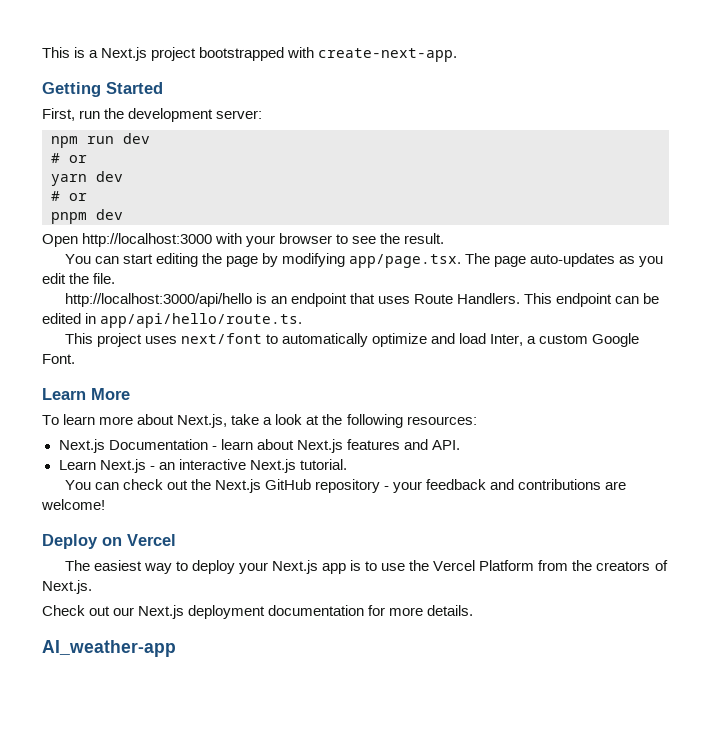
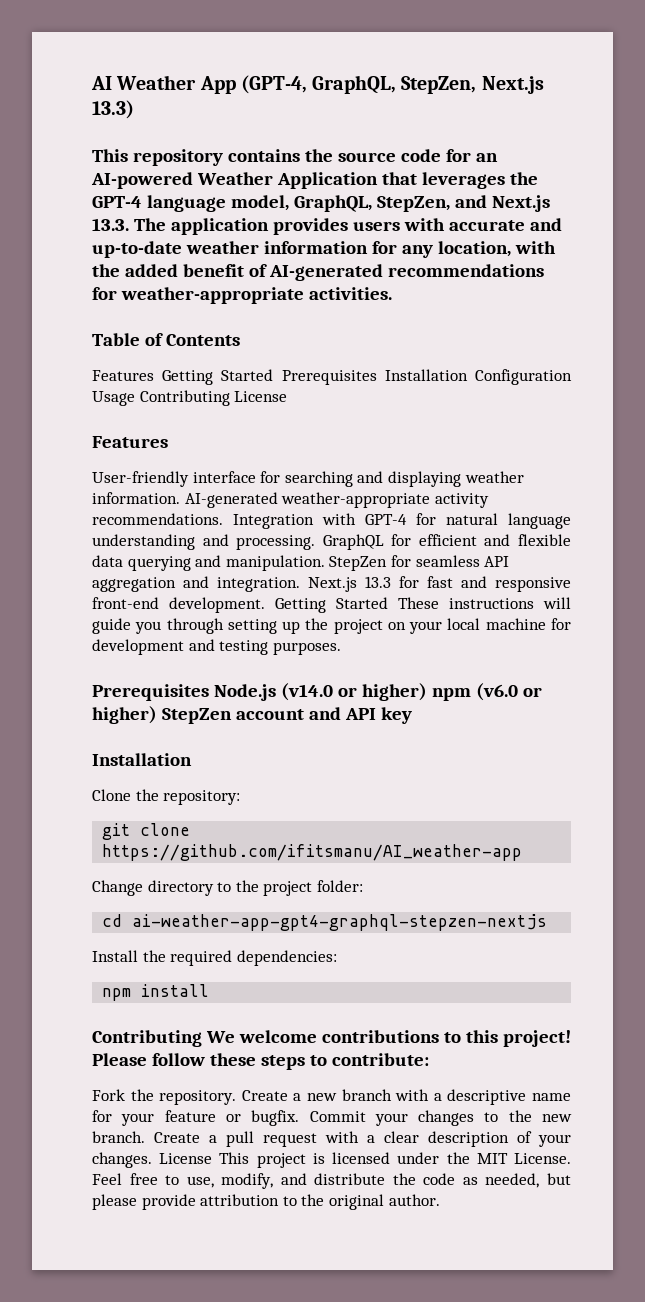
[42,47,458,62] [42,82,163,97] [42,108,263,122] [51,133,150,148] [51,153,87,163] [51,171,123,186] [51,191,87,201] [51,209,123,224] [42,233,445,247] [64,253,664,268] [42,273,116,284] [64,293,660,307] [42,313,303,328] [64,333,640,347] [42,354,75,364] [42,388,130,400] [42,414,477,428] [58,439,460,453] [58,459,347,473] [64,479,627,493] [41,499,105,510] [42,534,176,549] [64,560,668,574] [42,580,92,594] [42,605,474,619] [42,640,176,657] This is a Next.js project bootstrapped with create-next-app. // Getting Started // First, run the development server: // npm run dev // # or // yarn dev // # or // pnpm dev // Open http://localhost:3000 with your browser to see the result. // You can start editing the page by modifying app/page.tsx. The page auto-updates as you edit the file. // http://localhost:3000/api/hello is an endpoint that uses Route Handlers. This endpoint can be edited in app/api/hello/route.ts. // This project uses next/font to automatically optimize and load Inter, a custom Google Font. // Learn More // To learn more about Next.js, take a look at the following resources: // Next.js Documentation - learn about Next.js features and API. // Learn Next.js - an interactive Next.js tutorial. // You can check out the Next.js GitHub repository - your feedback and contributions are welcome! // Deploy on Vercel // The easiest way to deploy your Next.js app is to use the Vercel Platform from the creators of Next.js. // Check out our Next.js deployment documentation for more details. // AI_weather-app -> [91,75,544,94] [92,100,134,119] [92,149,498,166] [91,172,538,189] [92,195,550,212] [92,218,562,235] [92,241,556,258] [92,264,544,281] [92,287,392,304] [92,333,240,346] [92,369,572,385] [92,390,288,406] [92,436,168,448] [92,471,524,487] [92,492,489,508] [92,513,571,529] [92,534,571,550] [92,555,510,571] [92,576,571,592] [92,597,571,613] [92,618,571,634] [92,639,341,655] [92,683,542,701] [92,706,412,724] [92,753,192,766] [92,789,241,805] [102,823,191,840] [102,844,523,861] [92,880,363,896] [102,914,548,931] [92,950,337,966] [102,984,210,1001] [92,1030,571,1047] [92,1053,429,1070] [92,1089,571,1105] [92,1110,572,1126] [92,1131,571,1147] [92,1152,571,1168] [92,1173,571,1189] [92,1194,440,1210] AI Weather App (GPT-4, GraphQL, StepZen, Next.js 13.3) // This repository contains the source code for an AI-powered Weather Application that leverages the GPT-4 language model, GraphQL, StepZen, and Next.js 13.3. The application provides users with accurate and up-to-date weather information for any location, with the added benefit of AI-generated recommendations for weather-appropriate activities. // Table of Contents // Features Getting Started Prerequisites Installation Configuration Usage Contributing License // Features // User-friendly interface for searching and displaying weather information. AI-generated weather-appropriate activity recommendations. Integration with GPT-4 for natural language understanding and processing. GraphQL for efficient and flexible data querying and manipulation. StepZen for seamless API aggregation and integration. Next.js 13.3 for fast and responsive front-end development. Getting Started These instructions will guide you through setting up the project on your local machine for development and testing purposes. // Prerequisites Node.js (v14.0 or higher) npm (v6.0 or higher) StepZen account and API key // Installation // Clone the repository: // git clone https://github.com/ifitsmanu/AI_weather-app // Change directory to the project folder: // cd ai-weather-app-gpt4-graphql-stepzen-nextjs // Install the required dependencies: // npm install // Contributing We welcome contributions to this project! Please follow these steps to contribute: // Fork the repository. Create a new branch with a descriptive name for your feature or bugfix. Commit your changes to the new branch. Create a pull request with a clear description of your changes. License This project is licensed under the MIT License. Feel free to use, modify, and distribute the code as needed, but please provide attribution to the original author.

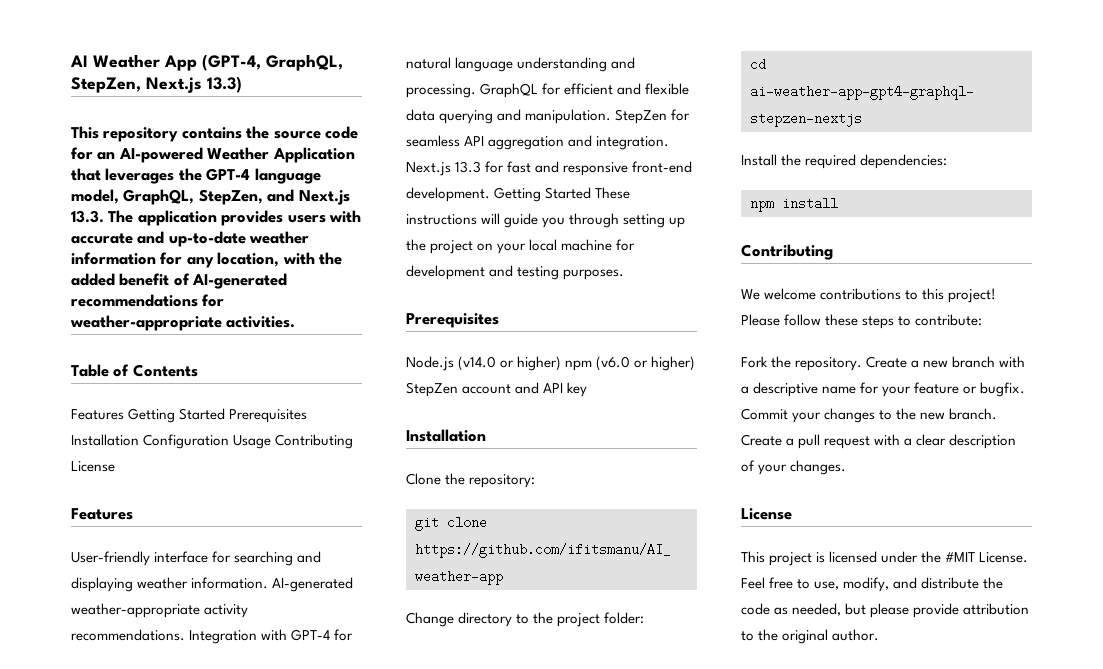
(209, 692) none -> (499, 320) //
(202, 1038) none -> (833, 252) //
[159,1153,213,1164] License -> [741,508,792,520] // License //
[476,1153,508,1164] MIT -> [945,552,976,562] #MIT

